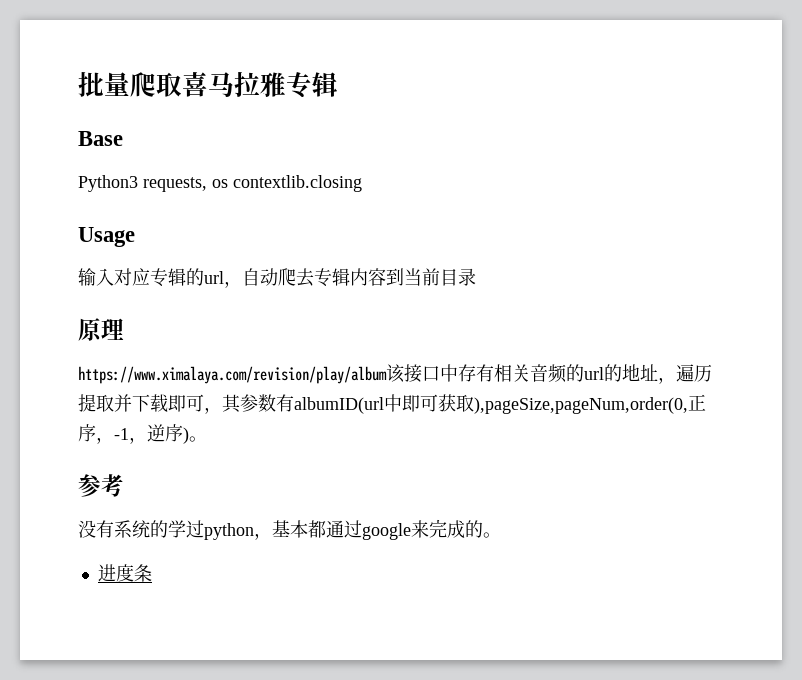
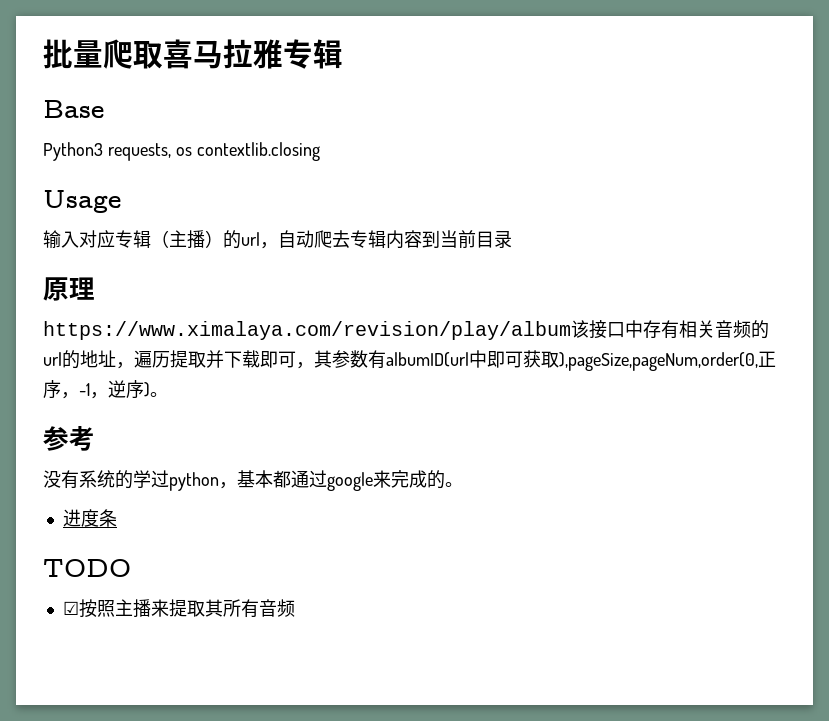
(186, 277) none -> [151,230,223,249] （主播）
(152, 573) none -> [43,559,131,577] [62,599,295,618] // TODO // ☑按照主播来提取其所有音频

